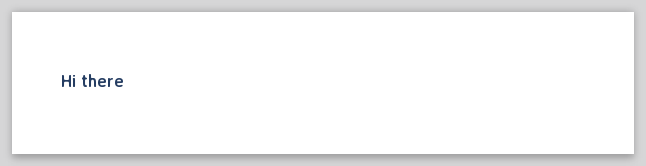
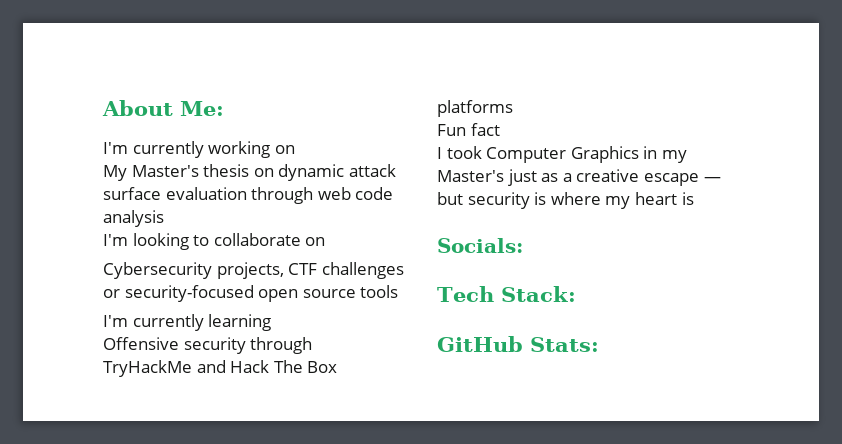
[61,74,124,87] Hi there -> [102,100,224,116] [103,141,295,158] [103,164,396,181] [103,187,394,204] [103,210,164,227] [103,233,326,250] [103,262,404,279] [103,285,399,302] [103,314,272,331] [103,337,313,354] [103,360,338,377] [437,100,513,117] [437,123,500,136] [437,146,687,163] [437,169,721,186] [437,192,694,209] [437,238,523,253] [437,286,576,302] [437,336,599,352] About Me: // I'm currently working on // My Master's thesis on dynamic attack surface evaluation through web code analysis // I'm looking to collaborate on // Cybersecurity projects, CTF challenges or security-focused open source tools // I'm currently learning // Offensive security through TryHackMe and Hack The Box platforms // Fun fact // I took Computer Graphics in my Master's just as a creative escape — but security is where my heart is // Socials: // Tech Stack: // GitHub Stats:

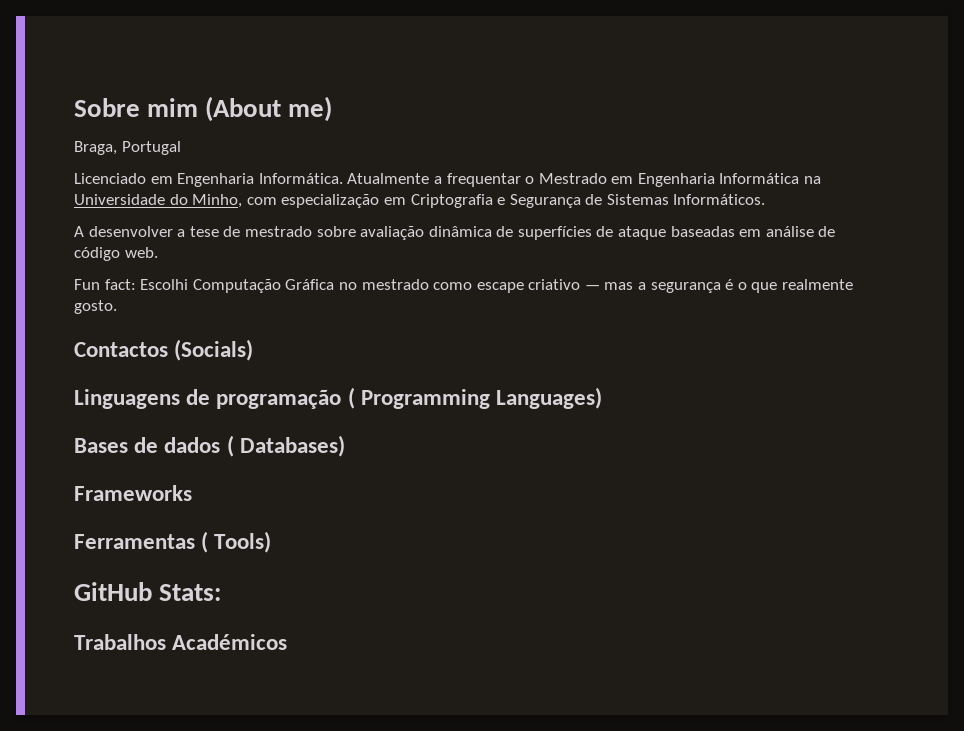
[102,100,224,116] [103,141,295,158] [103,164,396,181] [103,187,394,204] [103,210,164,227] [103,233,326,250] [103,262,404,279] [103,285,399,302] [103,314,272,331] [103,337,313,354] [103,360,338,377] [437,100,513,117] [437,123,500,136] [437,146,687,163] [437,169,721,186] [437,192,694,209] [437,238,523,253] [437,286,576,302] About Me: // I'm currently working on // My Master's thesis on dynamic attack surface evaluation through web code analysis // I'm looking to collaborate on // Cybersecurity projects, CTF challenges or security-focused open source tools // I'm currently learning // Offensive security through TryHackMe and Hack The Box platforms // Fun fact // I took Computer Graphics in my Master's just as a creative escape — but security is where my heart is // Socials: // Tech Stack: -> [74,96,333,122] [74,141,181,155] [74,173,822,187] [74,194,766,208] [74,226,836,240] [74,247,158,261] [74,279,854,293] [74,300,117,314] [74,339,254,361] [74,387,603,409] [74,435,345,457] [74,485,192,501] [74,531,272,553] Sobre mim (About me) // Braga, Portugal // Licenciado em Engenharia Informática. Atualmente a frequentar o Mestrado em Engenharia Informática na Universidade do Minho, com especialização em Criptografia e Segurança de Sistemas Informáticos. // A desenvolver a tese de mestrado sobre avaliação dinâmica de superfícies de ataque baseadas em análise de código web. // Fun fact: Escolhi Computação Gráfica no mestrado como escape criativo — mas a segurança é o que realmente gosto. // Contactos (Socials) // Linguagens de programação ( Programming Languages) // Bases de dados ( Databases) // Frameworks // Ferramentas ( Tools)
(599, 344) none -> [74,634,288,650] // Trabalhos Académicos

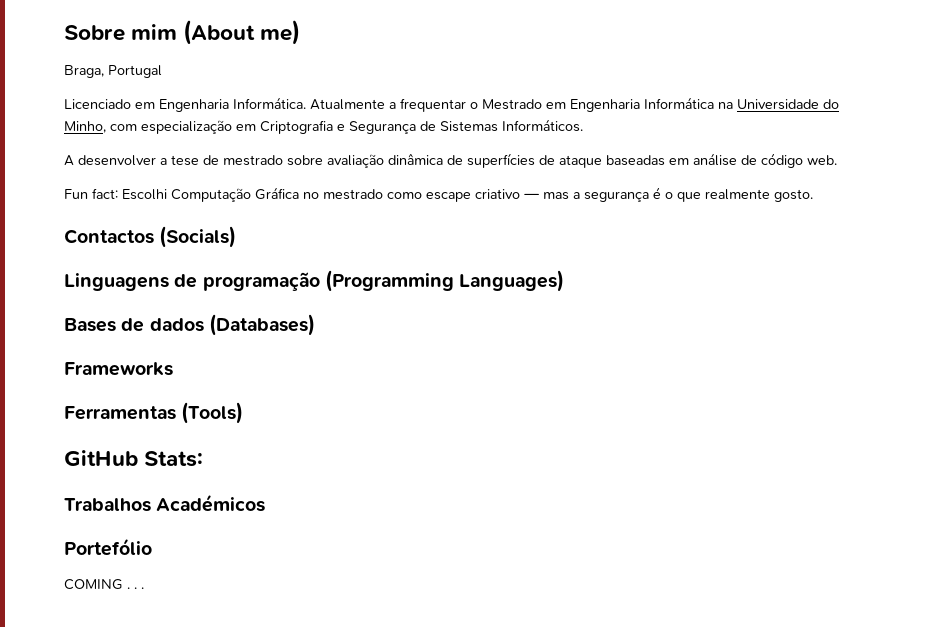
[347,387,490,409] ( Programming -> [324,270,454,292] (Programming
[226,435,345,457] ( Databases) -> [208,314,315,336] (Databases)
[201,531,272,553] ( Tools) -> [181,402,244,424] (Tools)
(288, 642) none -> [64,538,152,556] [64,579,144,590] // Portefólio // COMING . . .

